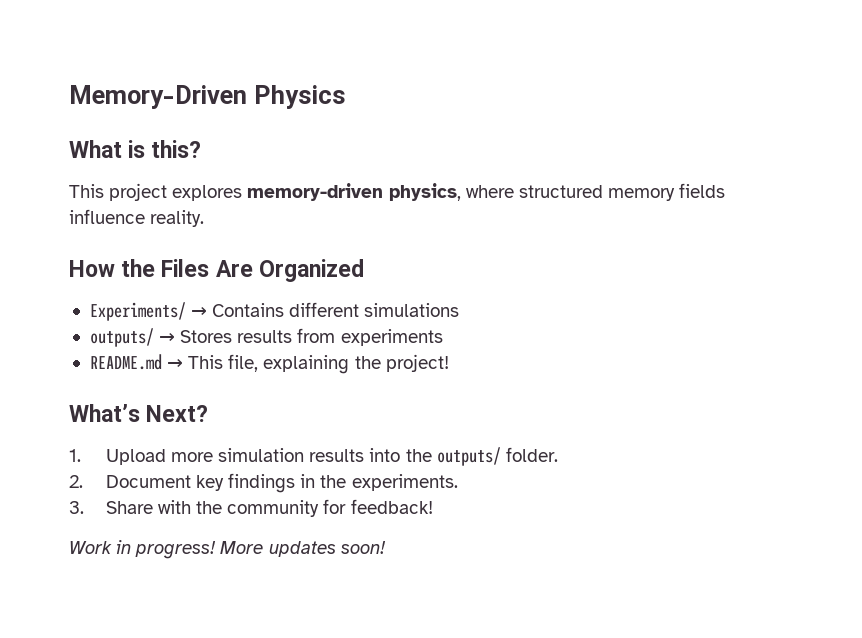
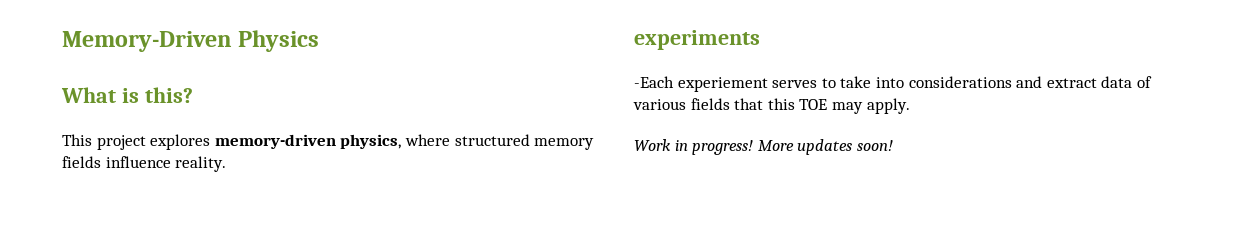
[69,259,364,282] [89,302,460,321] [89,328,443,347] [89,354,449,374] [69,404,209,422] [69,447,558,466] [69,473,458,493] [69,499,433,517] How the Files Are Organized // Experiments/ → Contains different simulations // outputs/ → Stores results from experiments // README.md → This file, explaining the project! // What’s Next? // 1. Upload more simulation results into the outputs/ folder. // 2. Document key findings in the experiments. // 3. Share with the community for feedback! -> [634,30,760,50] [634,76,1152,92] [633,98,910,114] experiments // -Each experiement serves to take into considerations and extract data of various fields that this TOE may apply.

